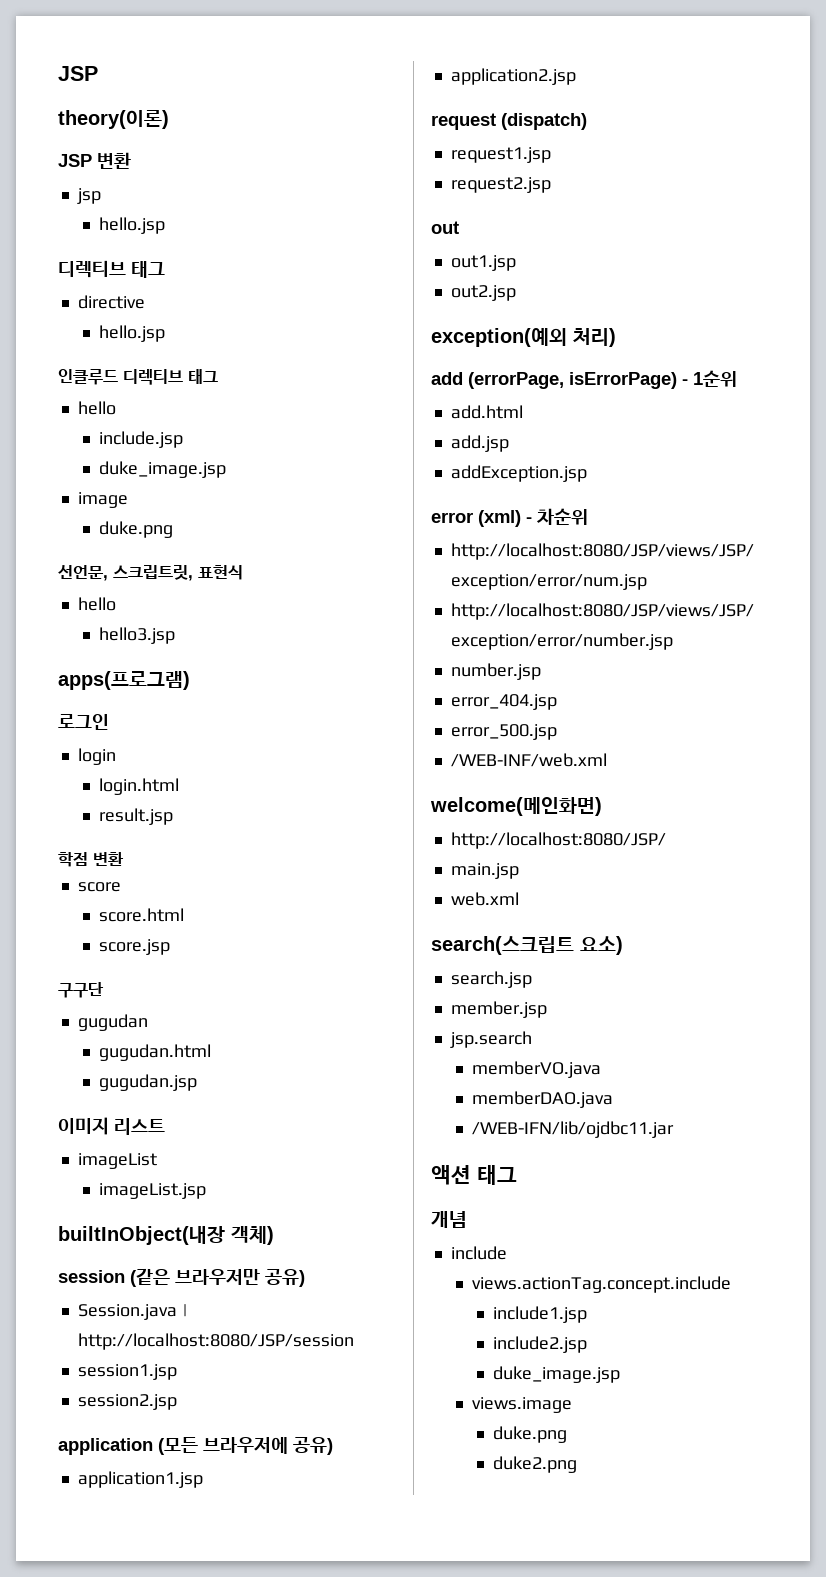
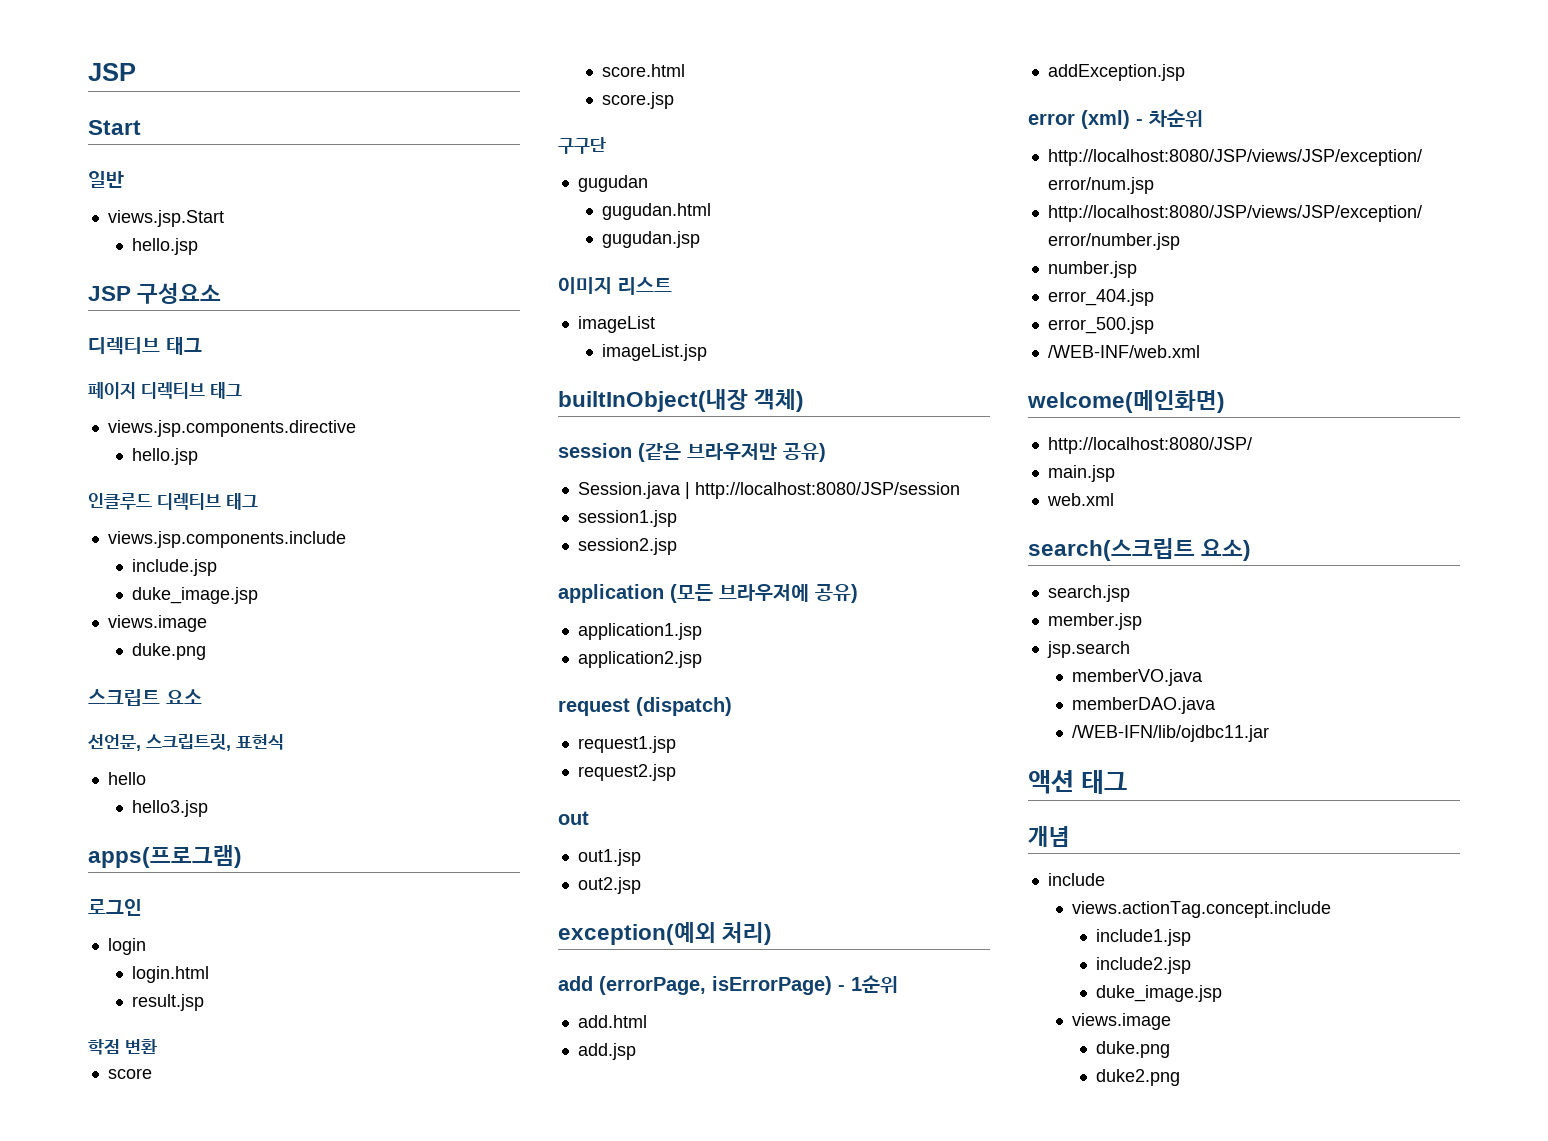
[58,110,169,129] [58,152,131,169] [76,188,101,204] [99,217,166,234] [58,260,165,278] [77,295,145,309] theory(이론) // JSP 변환 // jsp // hello.jsp // 디렉티브 태그 // directive -> [88,120,141,135] [88,171,124,188] [107,210,224,227] [131,238,198,255] [88,283,222,304] [88,337,202,355] [88,382,242,399] [107,420,356,437] Start // 일반 // views.jsp.Start // hello.jsp // JSP 구성요소 // 디렉티브 태그 // 페이지 디렉티브 태그 // views.jsp.components.directive
[77,401,116,415] hello -> [107,531,346,548] views.jsp.components.include
[77,492,128,508] [99,521,174,538] image // duke.png -> [107,615,207,632] [131,643,206,660] [88,689,202,706] views.image // duke.png // 스크립트 요소

